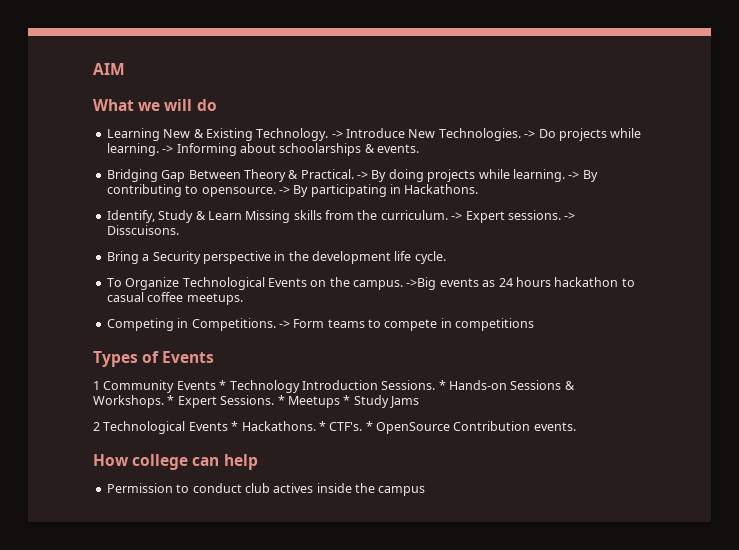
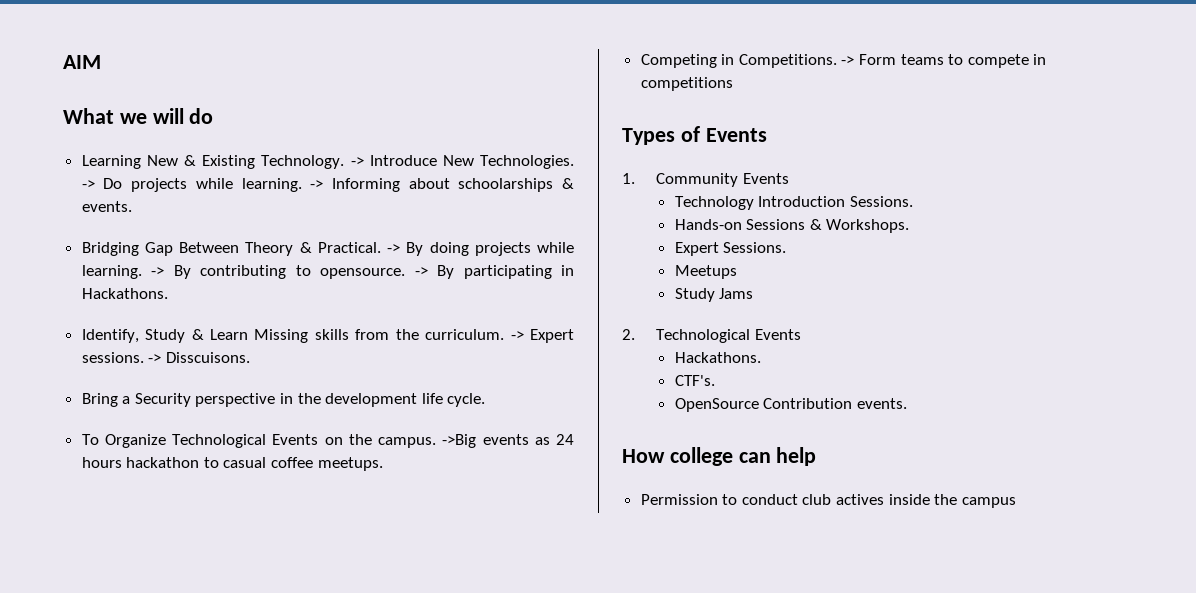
[93,381,100,390] 1 -> [622,173,635,184] 1.
[219,380,227,390] * -> (789, 178) //
[438,380,446,390] * -> (913, 201) //
[167,395,175,405] * -> (910, 226) //
[277,395,285,405] * -> (787, 247) //
[343,395,351,405] * -> (737, 272) //
[93,421,326,434] 2 Technological Events * Hackathons. * -> [622,329,801,343] [674,352,761,363] 2. Technological Events // Hackathons. //
[365,421,373,431] * -> (715, 380) //

